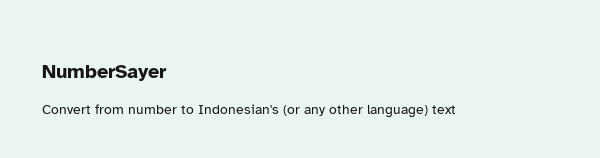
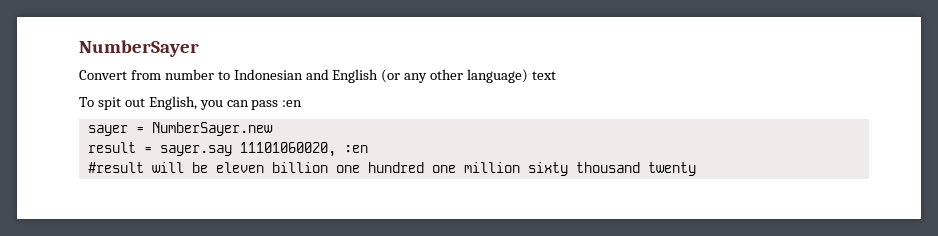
[198,104,279,114] Indonesian's -> [233,69,379,83] Indonesian and English
(456, 109) none -> [79,96,303,110] [87,122,273,136] [87,142,368,157] [87,162,696,176] // To spit out English, you can pass :en // sayer = NumberSayer.new // result = sayer.say 11101060020, :en // #result will be eleven billion one hundred one million sixty thousand twenty

